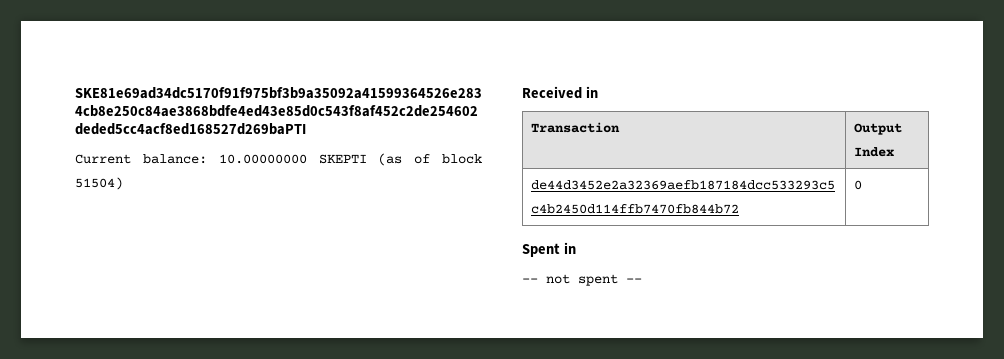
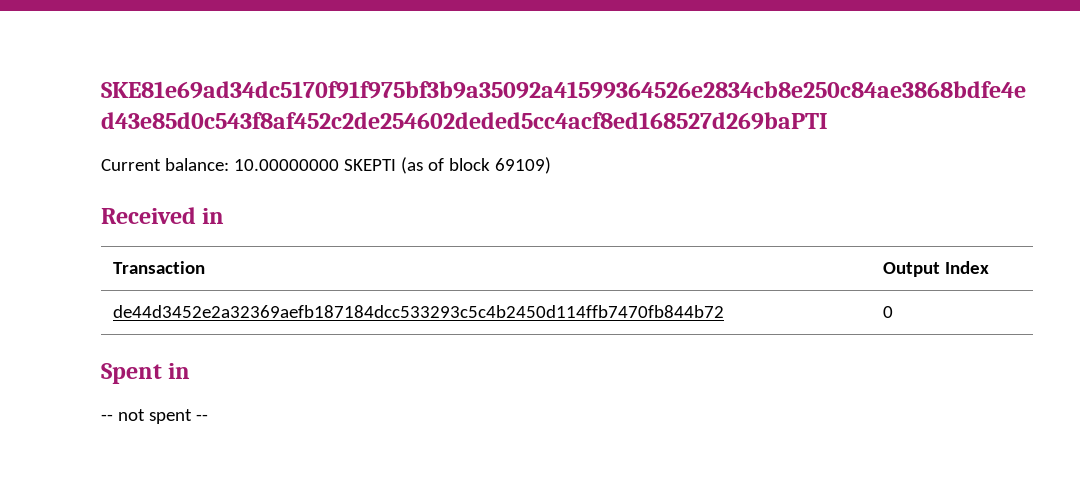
[75,177,123,190] 51504) -> [494,157,551,174] 69109)

